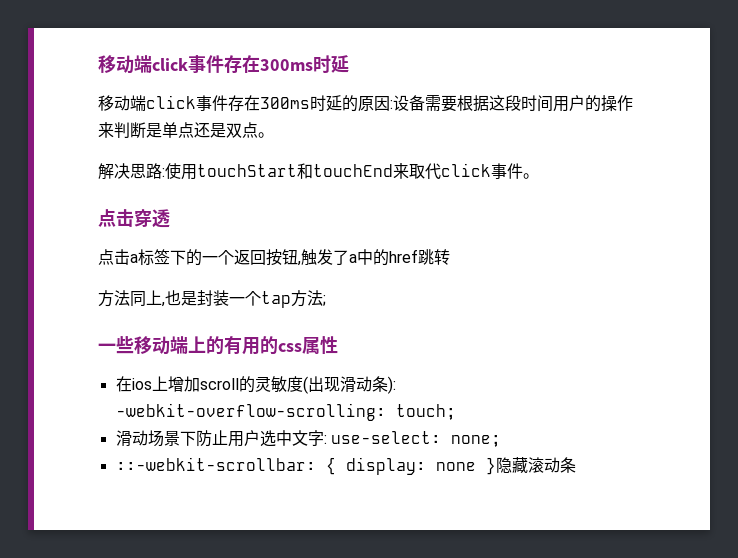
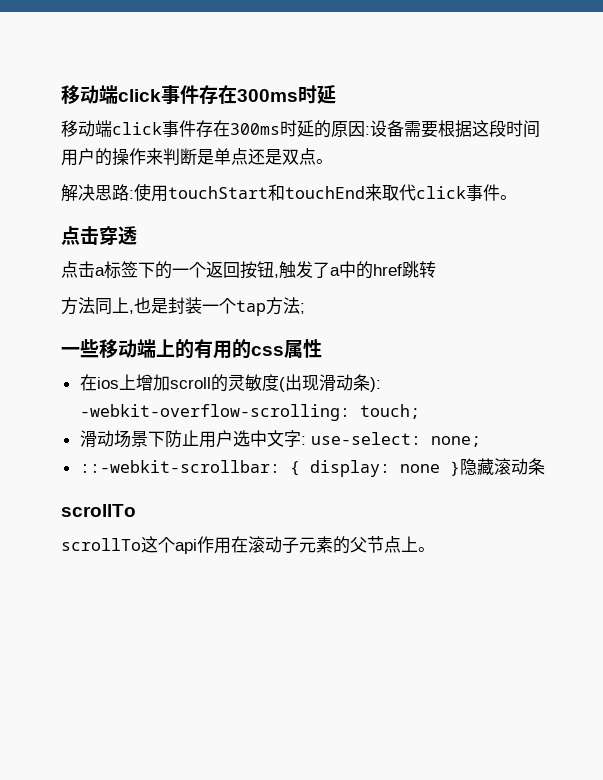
(576, 465) none -> [61,504,136,517] [61,536,435,554] // scrollTo // scrollTo这个api作用在滚动子元素的父节点上。

